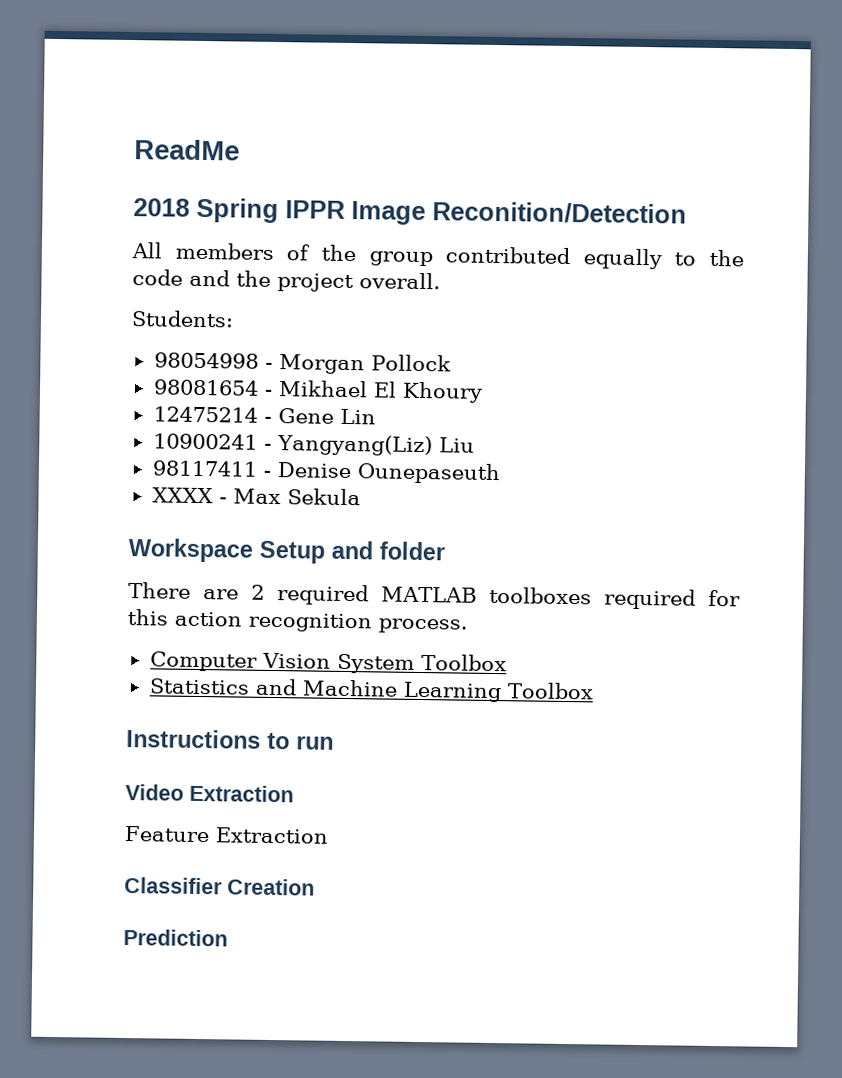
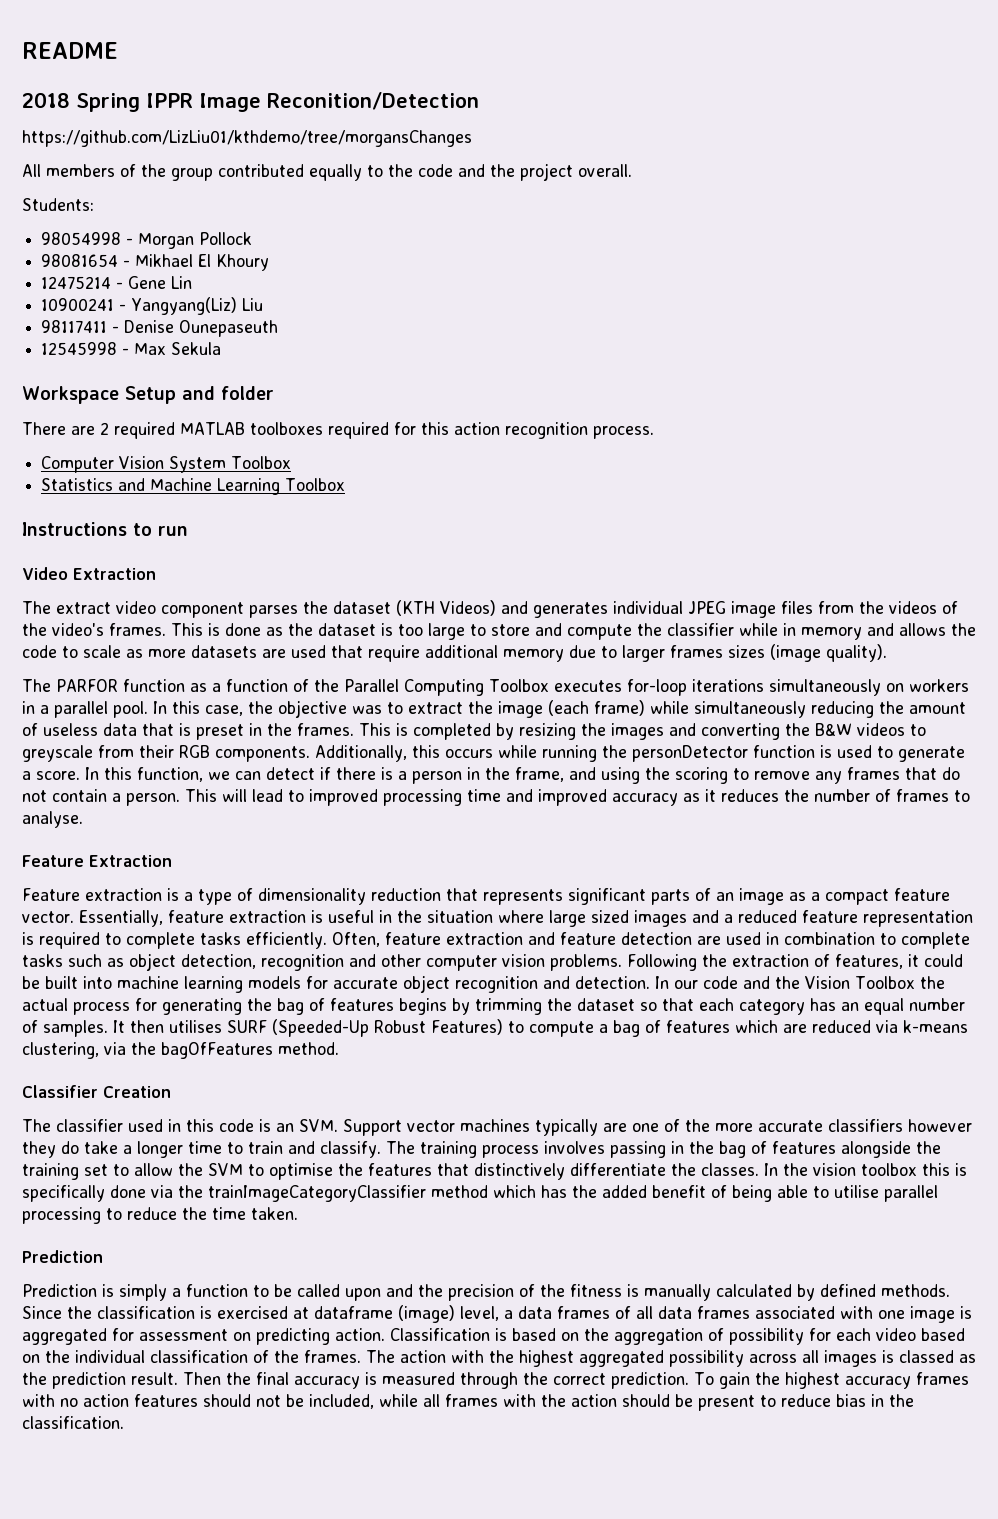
[134,139,240,161] ReadMe -> [22,42,118,59] README
(687, 213) none -> [22,130,472,147] // https://github.com/LizLiu01/kthdemo/tree/morgansChanges
[151,487,213,504] XXXX -> [41,342,118,355] 12545998
[124,825,329,844] [124,876,315,896] [123,928,228,947] Feature Extraction // Classifier Creation // Prediction -> [22,600,958,618] [22,623,976,640] [22,644,887,662] [22,679,969,696] [22,700,966,718] [22,723,926,740] [22,745,965,762] [22,767,960,784] [22,789,970,806] [22,811,83,828] [22,855,172,867] [22,888,950,905] [22,910,973,927] [22,932,970,949] [22,953,963,971] [22,975,945,993] [22,998,965,1015] [22,1019,968,1037] [22,1042,339,1059] [22,1085,171,1098] [22,1119,972,1136] [22,1141,941,1158] [22,1163,967,1180] [22,1185,938,1202] [22,1207,298,1224] [22,1250,103,1263] [22,1284,950,1301] [22,1305,972,1323] [22,1328,965,1345] [22,1350,976,1367] [22,1372,969,1389] [22,1394,914,1411] [22,1416,124,1429] The extract video component parses the dataset (KTH Videos) and generates individual JPEG image files from the videos of the video's frames. This is done as the dataset is too large to store and compute the classifier while in memory and allows the code to scale as more datasets are used that require additional memory due to larger frames sizes (image quality). // The PARFOR function as a function of the Parallel Computing Toolbox executes for-loop iterations simultaneously on workers in a parallel pool. In this case, the objective was to extract the image (each frame) while simultaneously reducing the amount of useless data that is preset in the frames. This is completed by resizing the images and converting the B&W videos to greyscale from their RGB components. Additionally, this occurs while running the personDetector function is used to generate a score. In this function, we can detect if there is a person in the frame, and using the scoring to remove any frames that do not contain a person. This will lead to improved processing time and improved accuracy as it reduces the number of frames to analyse. // Feature Extraction // Feature extraction is a type of dimensionality reduction that represents significant parts of an image as a compact feature vector. Essentially, feature extraction is useful in the situation where large sized images and a reduced feature representation is required to complete tasks efficiently. Often, feature extraction and feature detection are used in combination to complete tasks such as object detection, recognition and other computer vision problems. Following the extraction of features, it could be built into machine learning models for accurate object recognition and detection. In our code and the Vision Toolbox the actual process for generating the bag of features begins by trimming the dataset so that each category has an equal number of samples. It then utilises SURF (Speeded-Up Robust Features) to compute a bag of features which are reduced via k-means clustering, via the bagOfFeatures method. // Classifier Creation // The classifier used in this code is an SVM. Support vector machines typically are one of the more accurate classifiers however they do take a longer time to train and classify. The training process involves passing in the bag of features alongside the training set to allow the SVM to optimise the features that distinctively differentiate the classes. In the vision toolbox this is specifically done via the trainImageCategoryClassifier method which has the added benefit of being able to utilise parallel processing to reduce the time taken. // Prediction // Prediction is simply a function to be called upon and the precision of the fitness is manually calculated by defined methods. Since the classification is exercised at dataframe (image) level, a data frames of all data frames associated with one image is aggregated for assessment on predicting action. Classification is based on the aggregation of possibility for each video based on the individual classification of the frames. The action with the highest aggregated possibility across all images is classed as the prediction result. Then the final accuracy is measured through the correct prediction. To gain the highest accuracy frames with no action features should not be included, while all frames with the action should be present to reduce bias in the classification.

